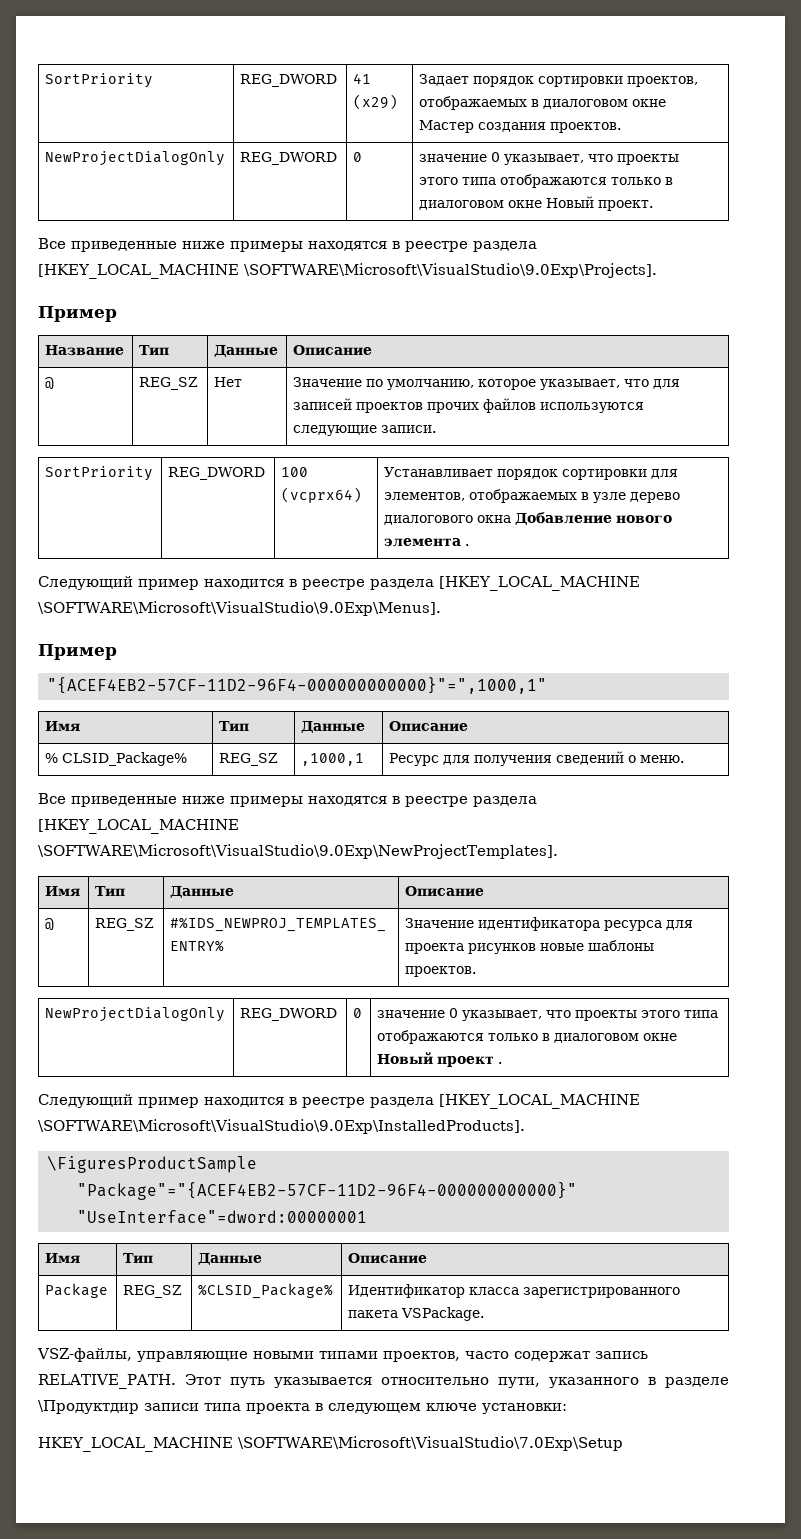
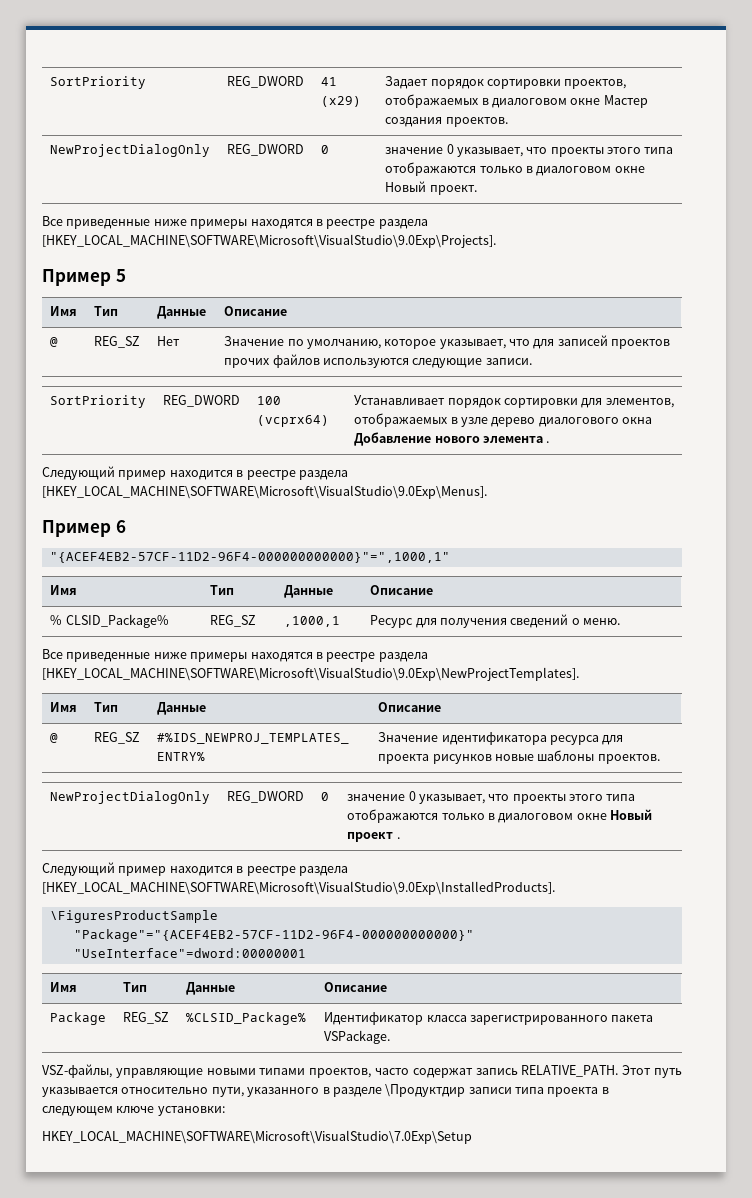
[38,263,657,279] [38,306,117,322] [45,345,125,356] [HKEY_LOCAL_MACHINE \SOFTWARE\Microsoft\VisualStudio\9.0Exp\Projects]. // Пример // Название -> [42,234,496,248] [42,269,126,286] [50,306,78,316] [HKEY_LOCAL_MACHINE\SOFTWARE\Microsoft\VisualStudio\9.0Exp\Projects]. // Пример 5 // Имя
[439,576,640,591] [38,601,441,616] [38,644,117,660] [HKEY_LOCAL_MACHINE \SOFTWARE\Microsoft\VisualStudio\9.0Exp\Menus]. // Пример -> [42,485,487,499] [42,520,126,537] [HKEY_LOCAL_MACHINE\SOFTWARE\Microsoft\VisualStudio\9.0Exp\Menus]. // Пример 6
[38,819,239,834] [38,844,558,859] [HKEY_LOCAL_MACHINE \SOFTWARE\Microsoft\VisualStudio\9.0Exp\NewProjectTemplates]. -> [42,667,579,681] [HKEY_LOCAL_MACHINE\SOFTWARE\Microsoft\VisualStudio\9.0Exp\NewProjectTemplates].
[439,1094,640,1109] [38,1119,525,1134] [HKEY_LOCAL_MACHINE \SOFTWARE\Microsoft\VisualStudio\9.0Exp\InstalledProducts]. -> [42,881,555,895] [HKEY_LOCAL_MACHINE\SOFTWARE\Microsoft\VisualStudio\9.0Exp\InstalledProducts].
[38,1436,623,1452] HKEY_LOCAL_MACHINE \SOFTWARE\Microsoft\VisualStudio\7.0Exp\Setup -> [42,1130,472,1144] HKEY_LOCAL_MACHINE\SOFTWARE\Microsoft\VisualStudio\7.0Exp\Setup

